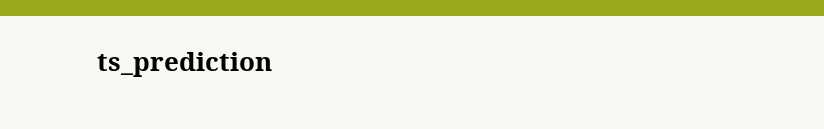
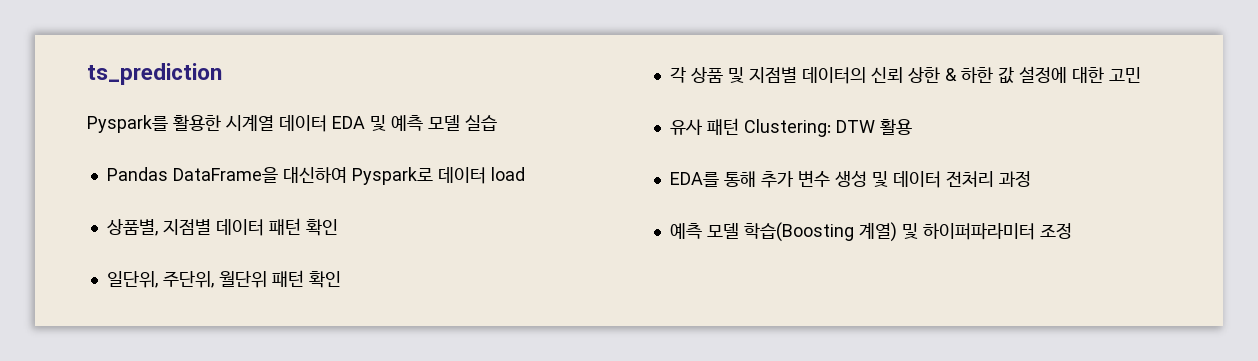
(272, 64) none -> [87,114,497,133] [106,167,525,185] [106,218,338,236] [106,270,341,288] [669,66,1141,84] [669,118,912,137] [669,170,1031,188] [669,222,1072,242] // Pyspark를 활용한 시계열 데이터 EDA 및 예측 모델 실습 // Pandas DataFrame을 대신하여 Pyspark로 데이터 load // 상품별, 지점별 데이터 패턴 확인 // 일단위, 주단위, 월단위 패턴 확인 // 각 상품 및 지점별 데이터의 신뢰 상한 & 하한 값 설정에 대한 고민 // 유사 패턴 Clustering: DTW 활용 // EDA를 통해 추가 변수 생성 및 데이터 전처리 과정 // 예측 모델 학습(Boosting 계열) 및 하이퍼파라미터 조정

